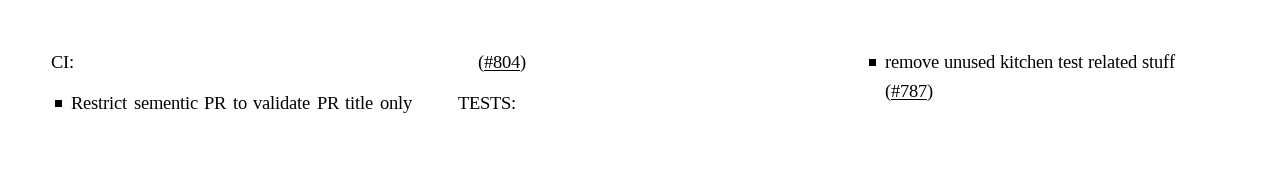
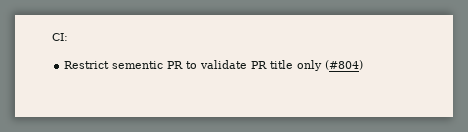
[458,97,516,109] [885,54,1177,68] [885,84,934,101] // TESTS: // remove unused kitchen test related stuff (#787) -> (364, 65) none

